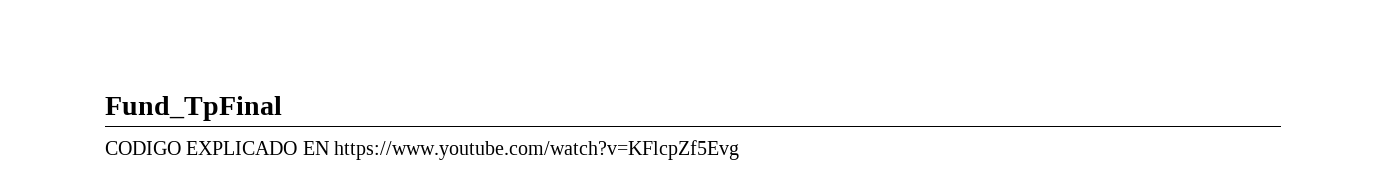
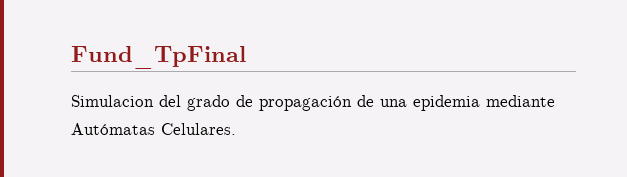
[105,140,740,160] CODIGO EXPLICADO EN https://www.youtube.com/watch?v=KFlcpZf5Evg -> [71,95,555,111] [71,123,236,135] Simulacion del grado de propagación de una epidemia mediante Autómatas Celulares.

